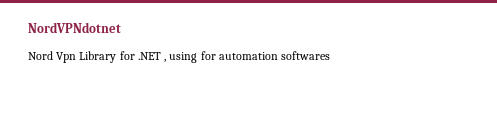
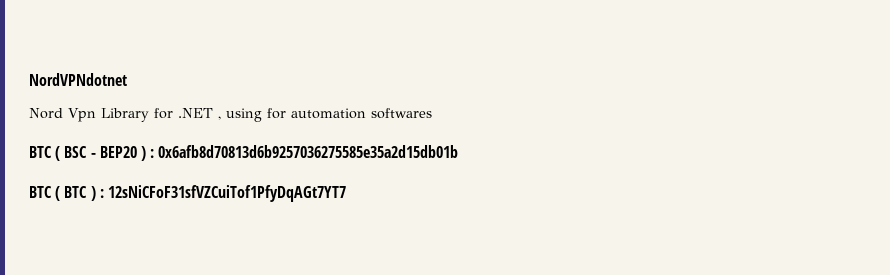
(331, 55) none -> [29,145,459,161] [29,185,346,202] // BTC ( BSC - BEP20 ) : 0x6afb8d70813d6b9257036275585e35a2d15db01b // BTC ( BTC ) : 12sNiCFoF31sfVZCuiTof1PfyDqAGt7YT7

